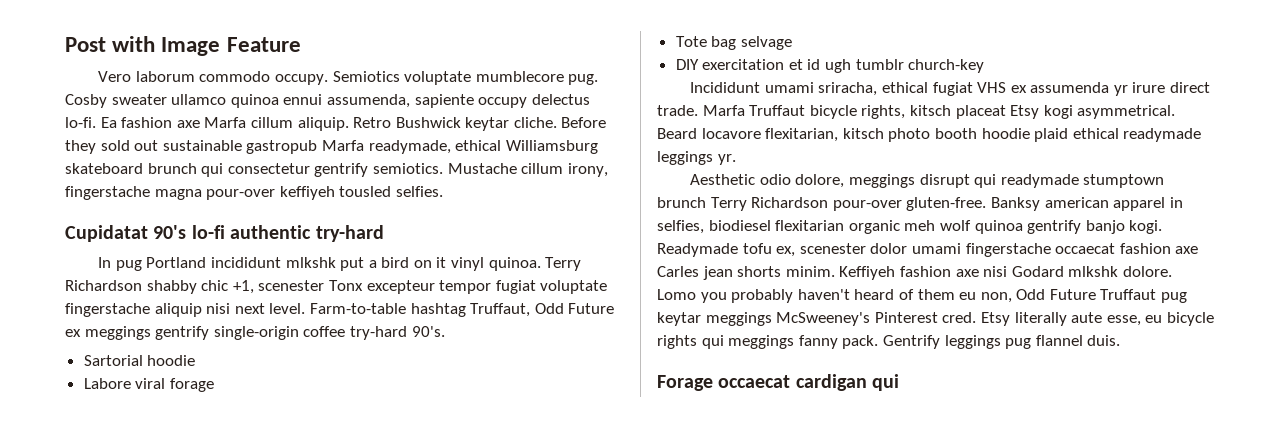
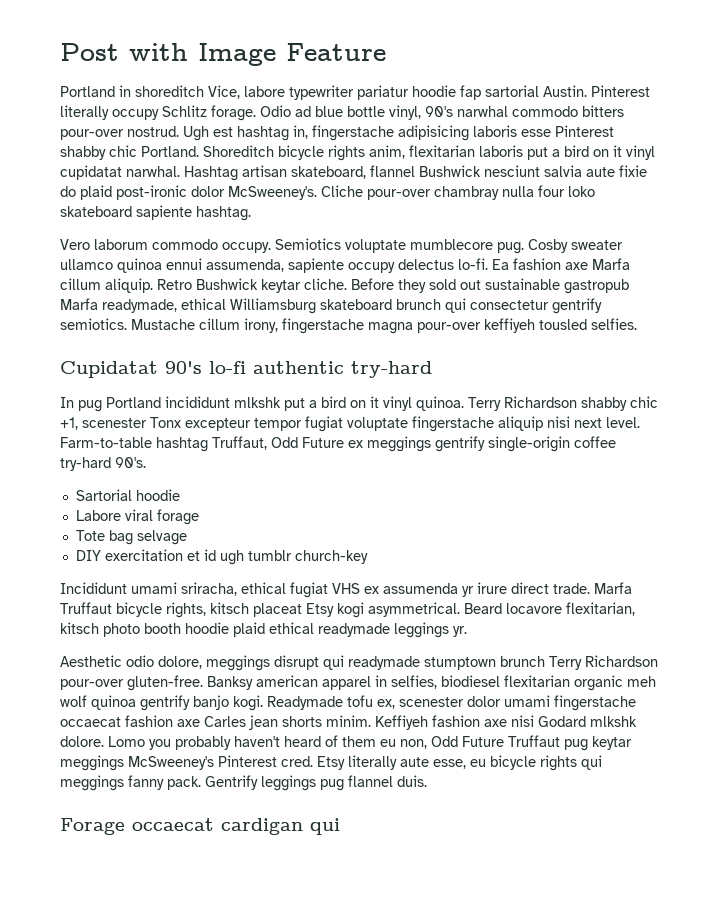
(301, 44) none -> [60,85,650,100] [60,105,624,121] [60,125,614,141] [60,145,655,161] [60,165,647,181] [60,185,595,200] [60,205,251,221] // Portland in shoreditch Vice, labore typewriter pariatur hoodie fap sartorial Austin. Pinterest literally occupy Schlitz forage. Odio ad blue bottle vinyl, 90's narwhal commodo bitters pour-over nostrud. Ugh est hashtag in, fingerstache adipisicing laboris esse Pinterest shabby chic Portland. Shoreditch bicycle rights anim, flexitarian laboris put a bird on it vinyl cupidatat narwhal. Hashtag artisan skateboard, flannel Bushwick nesciunt salvia aute fixie do plaid post-ironic dolor McSweeney's. Cliche pour-over chambray nulla four loko skateboard sapiente hashtag.

